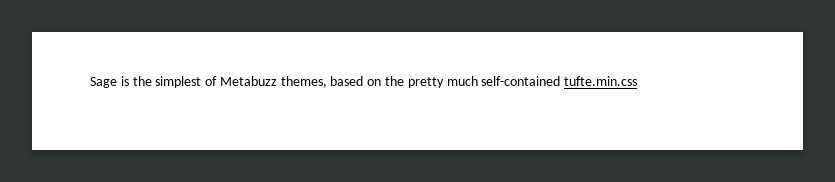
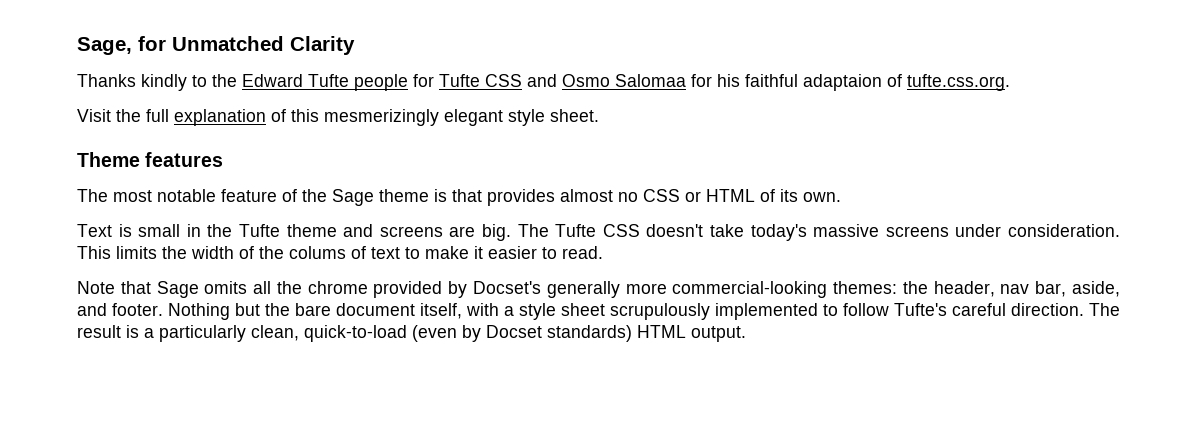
[90,76,638,88] Sage is the simplest of Metabuzz themes, based on the pretty much self-contained tufte.min.css -> [77,36,355,55] [77,74,1010,91] [77,109,599,126] [77,152,224,167] [77,189,841,206] [77,224,1121,241] [77,246,603,259] [77,281,1121,298] [77,303,1120,320] [77,325,746,342] Sage, for Unmatched Clarity // Thanks kindly to the Edward Tufte people for Tufte CSS and Osmo Salomaa for his faithful adaptaion of tufte.css.org. // Visit the full explanation of this mesmerizingly elegant style sheet. // Theme features // The most notable feature of the Sage theme is that provides almost no CSS or HTML of its own. // Text is small in the Tufte theme and screens are big. The Tufte CSS doesn't take today's massive screens under consideration. This limits the width of the colums of text to make it easier to read. // Note that Sage omits all the chrome provided by Docset's generally more commercial-looking themes: the header, nav bar, aside, and footer. Nothing but the bare document itself, with a style sheet scrupulously implemented to follow Tufte's careful direction. The result is a particularly clean, quick-to-load (even by Docset standards) HTML output.

